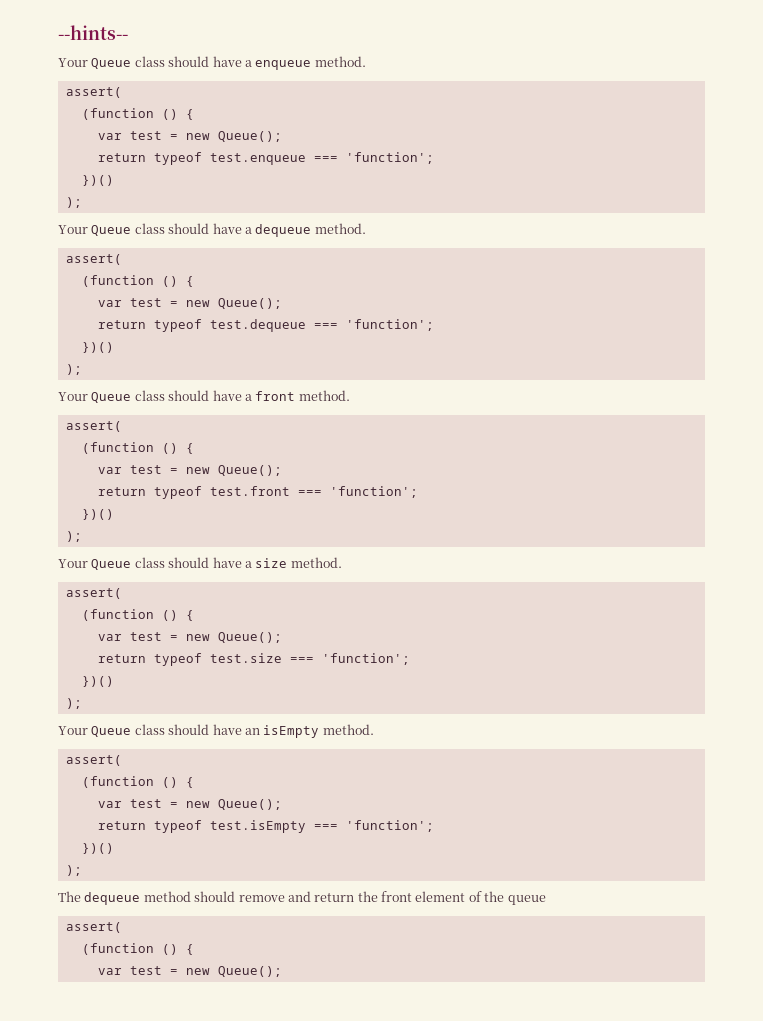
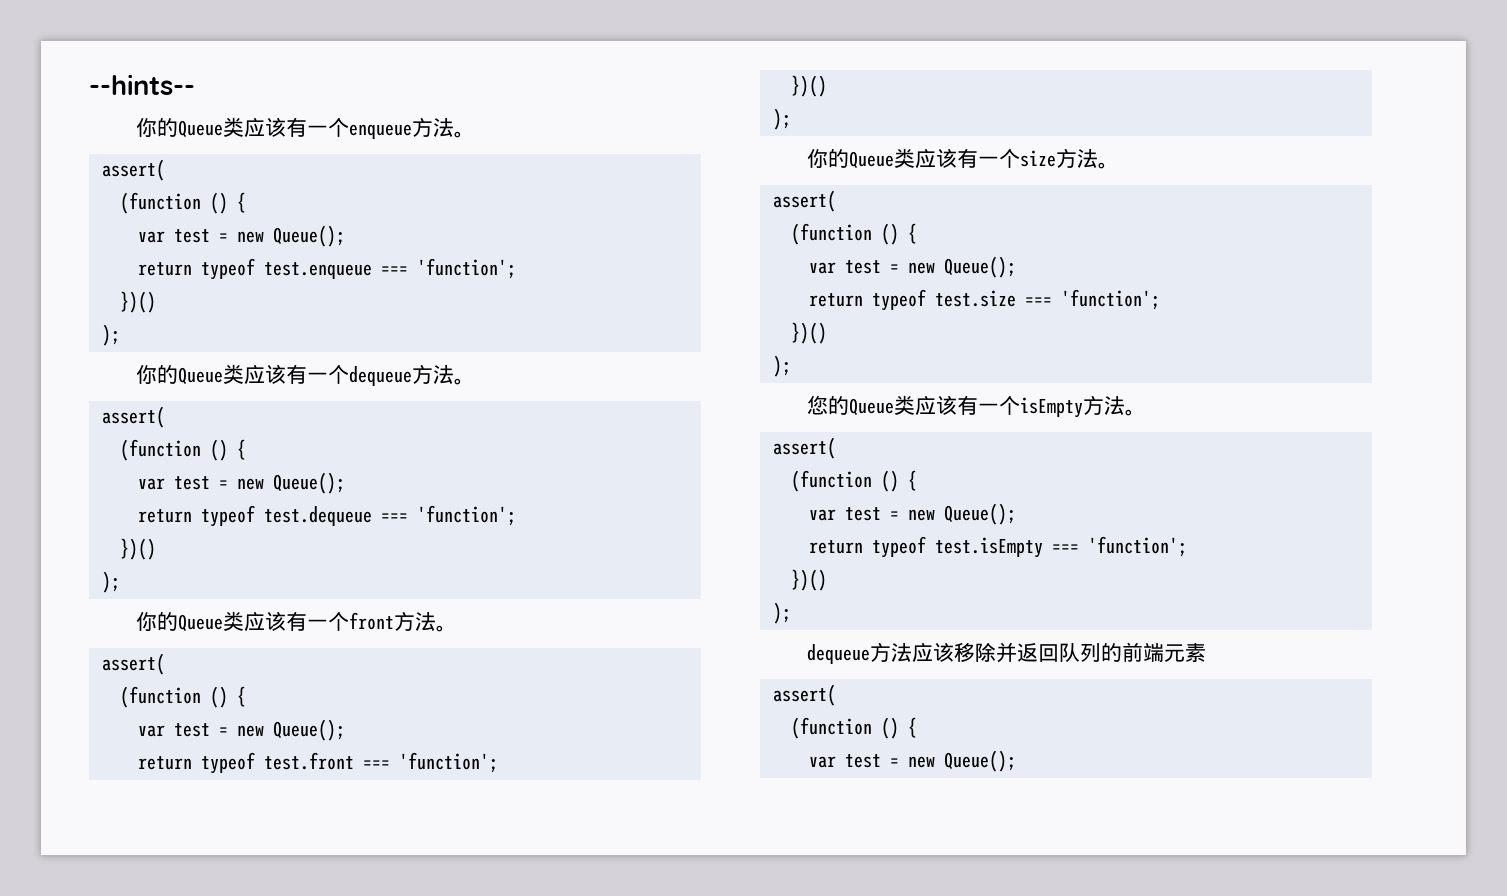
[58,56,366,70] Your Queue class should have a enqueue method. -> [135,117,475,139] 你的Queue类应该有一个enqueue方法。
[58,223,366,237] Your Queue class should have a dequeue method. -> [135,364,475,386] 你的Queue类应该有一个dequeue方法。
[58,390,350,403] Your Queue class should have a front method. -> [135,611,457,632] 你的Queue类应该有一个front方法。
[58,557,342,570] Your Queue class should have a size method. -> [806,148,1119,169] 你的Queue类应该有一个size方法。
[58,724,374,738] Your Queue class should have an isEmpty method. -> [806,395,1146,418] 您的Queue类应该有一个isEmpty方法。
[58,891,546,905] The dequeue method should remove and return the front element of the queue -> [806,642,1206,664] dequeue方法应该移除并返回队列的前端元素

